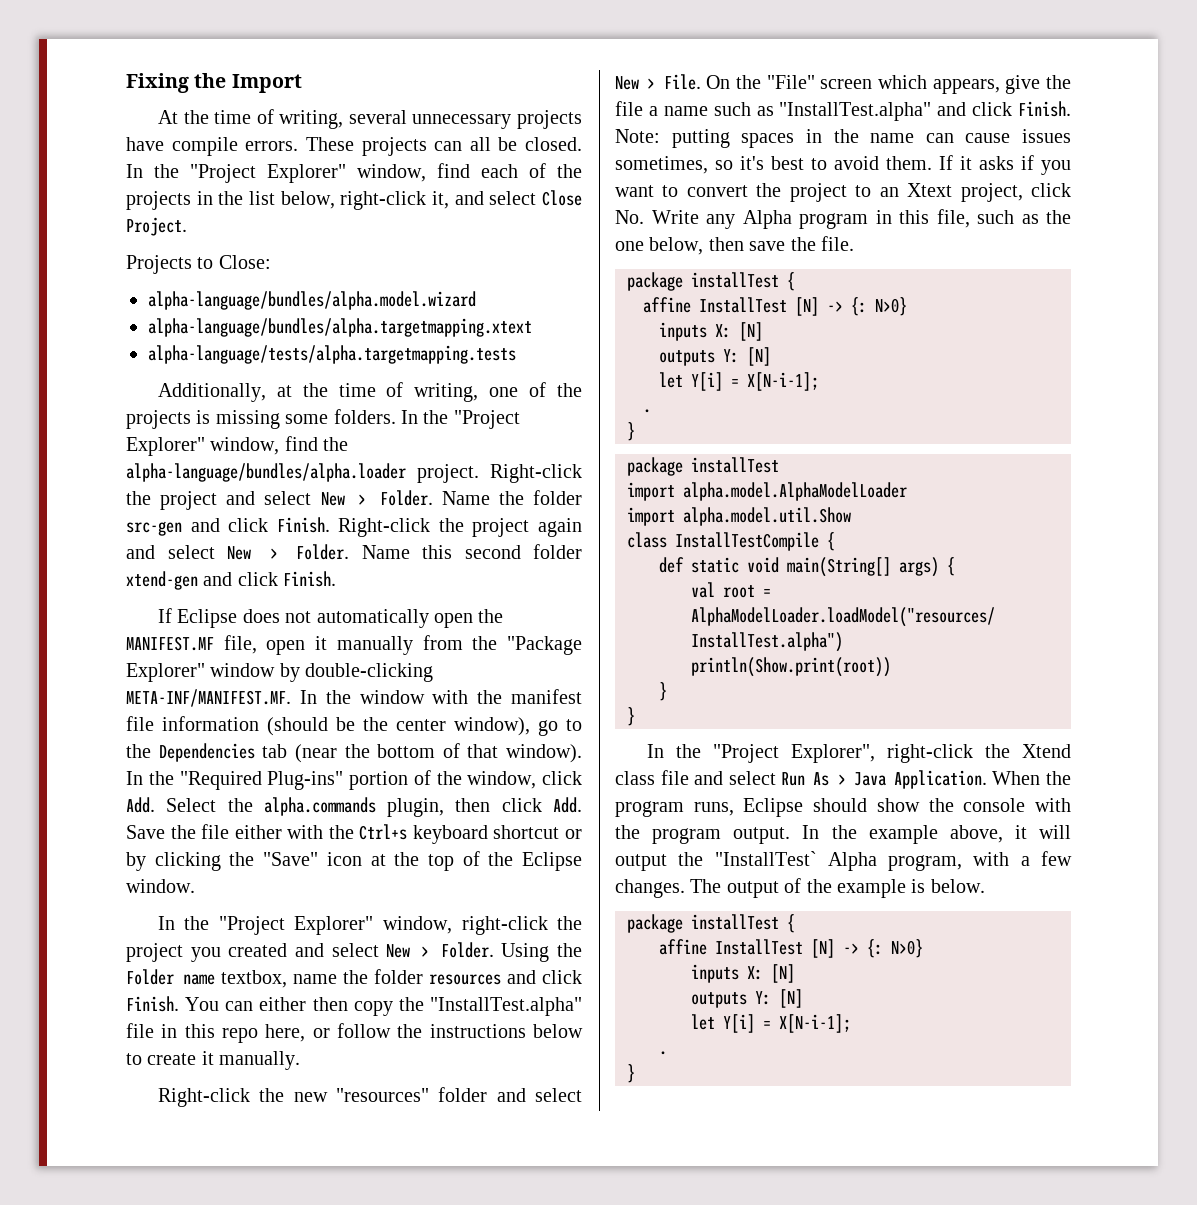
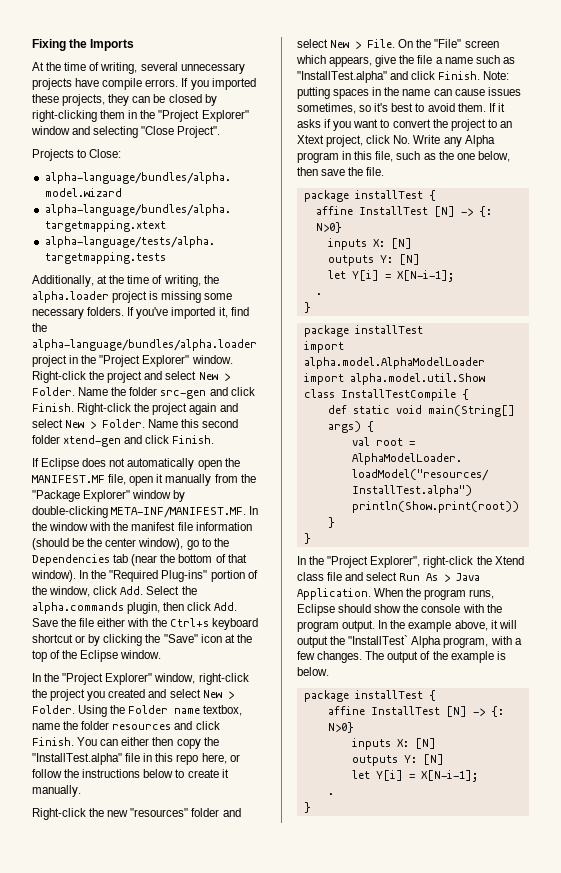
[231,74,302,93] Import -> [90,39,135,51] Imports
[305,137,582,156] [126,163,582,183] [126,190,582,210] [126,217,187,236] These projects can all be closed. In the "Project Explorer" window, find each of the projects in the list below, right-click it, and select Close Project. -> [181,78,256,90] [32,94,217,106] [32,110,249,122] [31,126,221,138] If you imported these projects, they can be closed by right-clicking them in the "Project Explorer" window and selecting "Close Project".
[489,382,583,397] [126,409,520,429] [126,436,349,456] [126,463,479,483] one of the projects is missing some folders. In the "Project Explorer" window, find the alpha-language/bundles/alpha.loader project. -> [203,275,219,284] [32,291,233,303] [32,307,249,319] [32,323,47,332] [32,339,257,351] [32,355,233,367] the alpha.loader project is missing some necessary folders. If you've imported it, find the alpha-language/bundles/alpha.loader project in the "Project Explorer" window.

